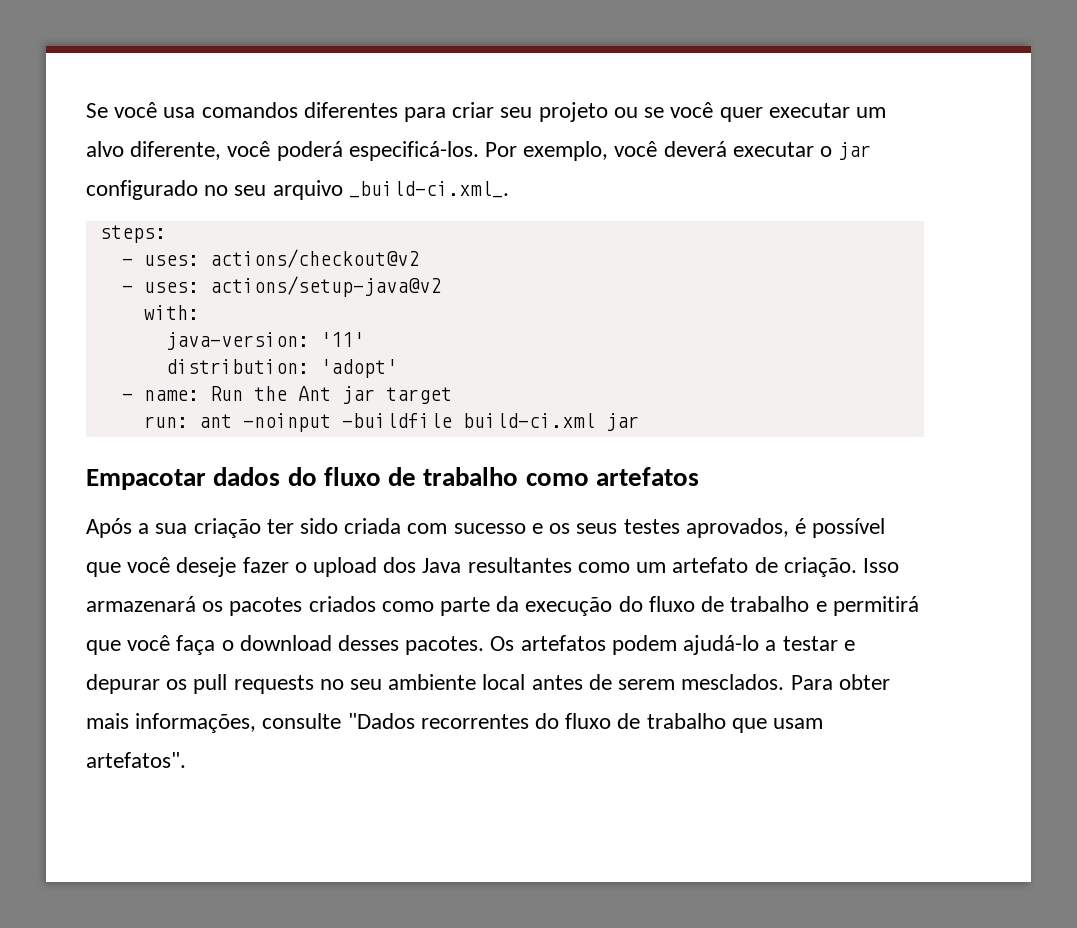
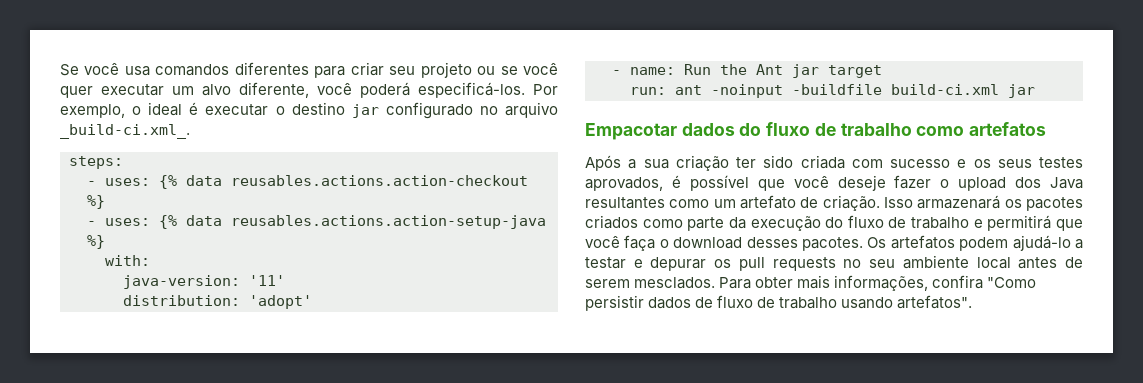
[614,141,727,157] você deverá -> [132,102,199,116] o ideal é
(833, 151) none -> [291,102,345,115] destino
[234,185,267,196] seu -> (498, 110) none
[209,249,419,268] [121,276,441,297] actions/checkout@v2 // - uses: actions/setup-java@v2 -> [159,175,528,189] [87,195,105,209] [87,215,546,229] [87,235,105,249] {% data reusables.actions.action-checkout %} // - uses: {% data reusables.actions.action-setup-java %}
[262,713,824,733] consulte "Dados recorrentes do fluxo de trabalho que usam -> [932,275,1037,289] [585,295,894,311] confira "Como persistir dados de fluxo de trabalho usando

